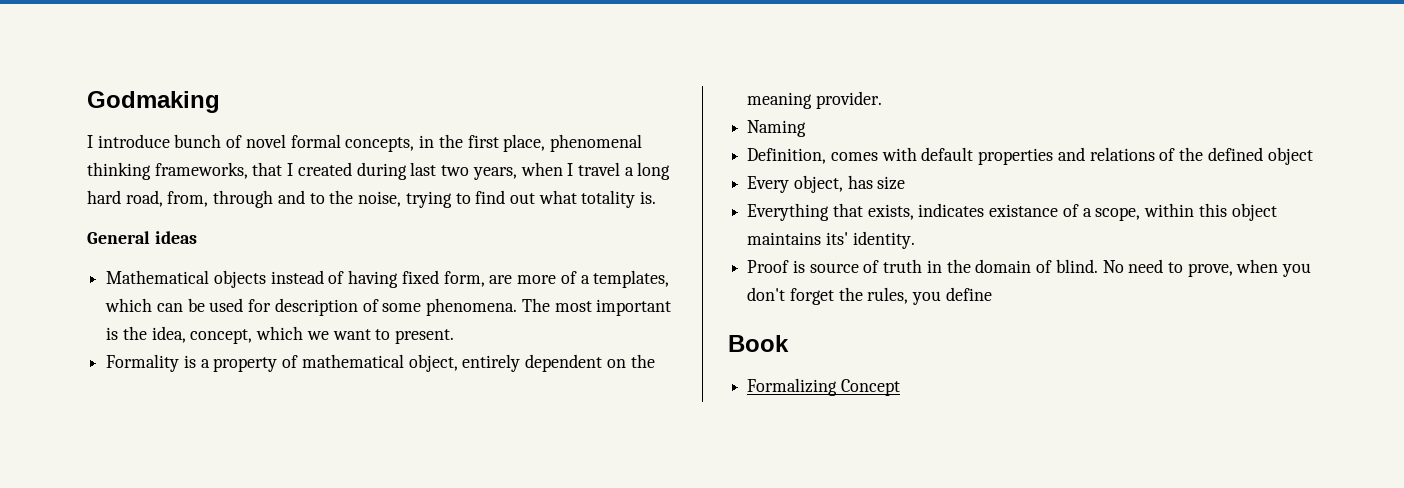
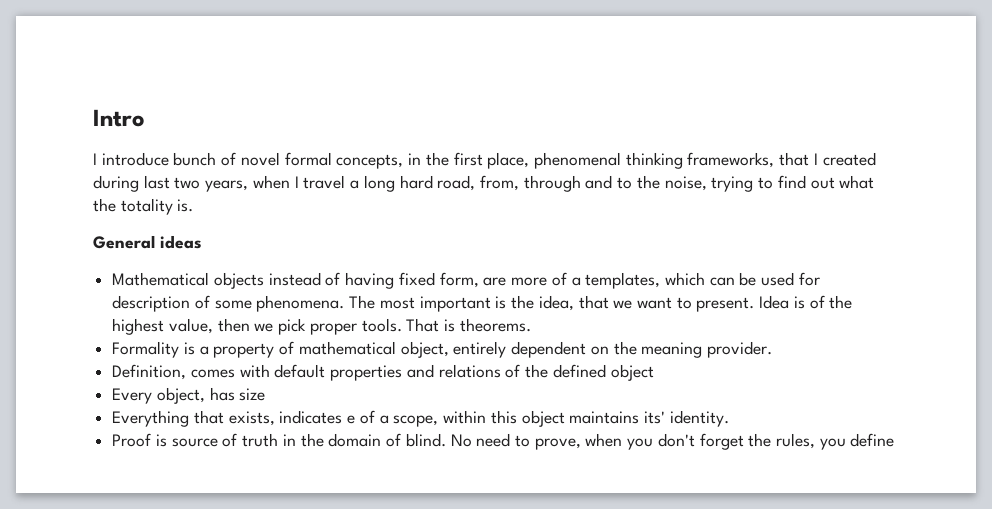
[87,91,220,113] Godmaking -> [93,109,145,127] Intro
(577, 197) none -> [93,198,116,212] the
[190,326,304,344] concept, which -> [578,295,609,309] that
(455, 336) none -> [759,295,853,309] [112,318,531,335] Idea is of the highest value, then we pick proper tools. That is theorems.
[747,120,807,137] // Naming -> (772, 349) none
[989,204,1059,217] existance -> [347,415,356,424] e
[728,335,789,352] [747,378,900,396] // Book // Formalizing Concept -> (895, 440) none

